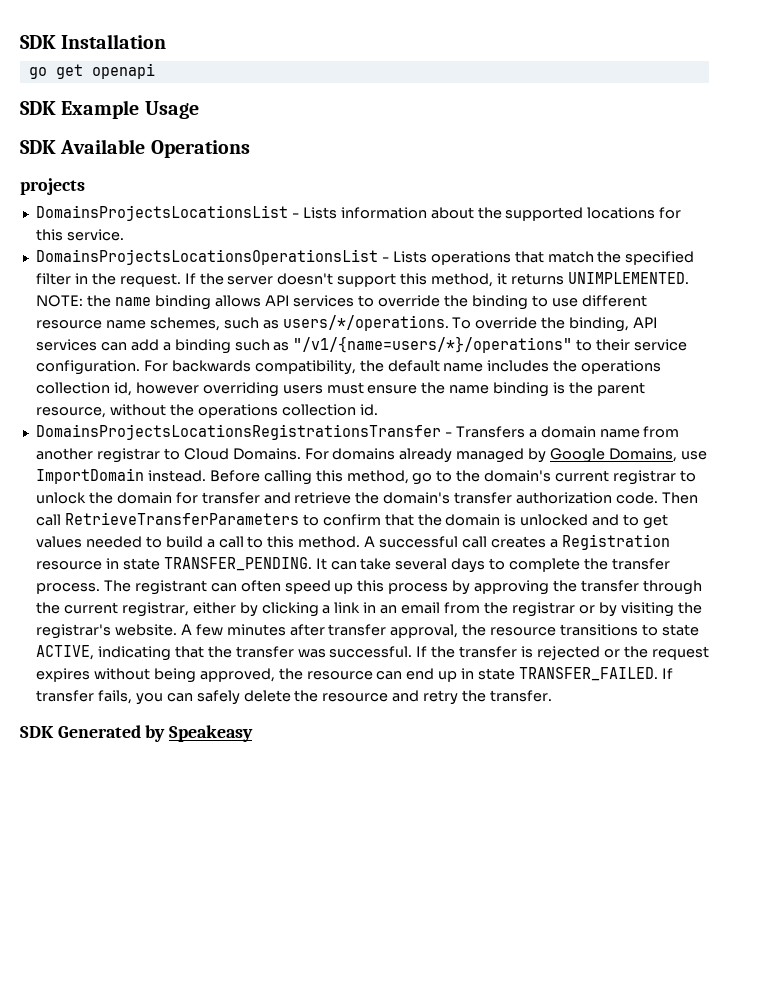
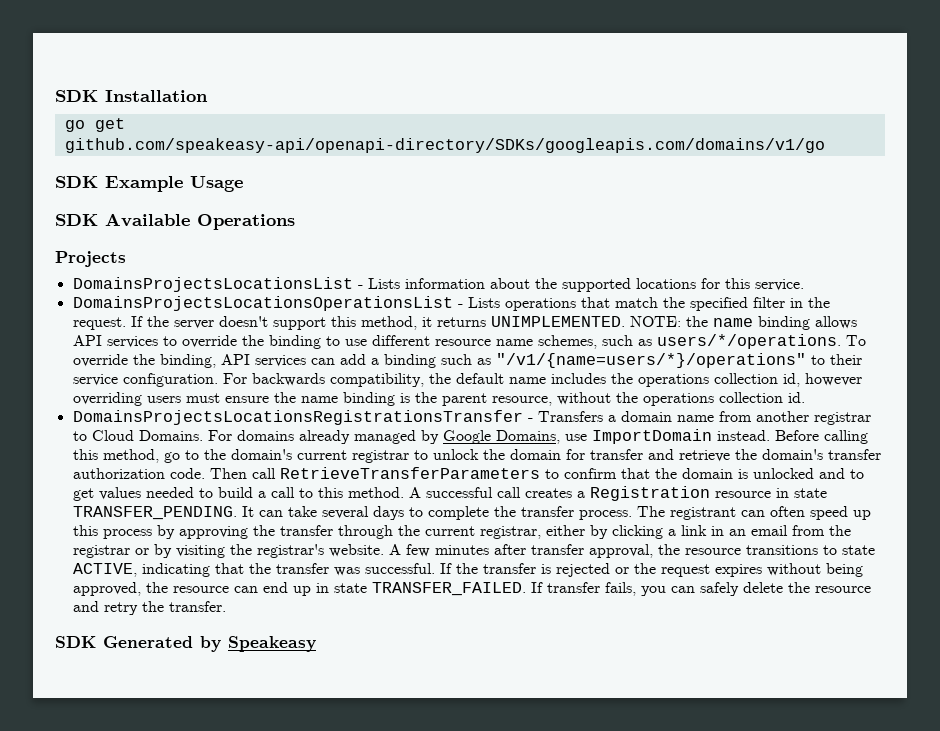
[91,63,155,79] openapi -> [64,138,825,153] github.com/speakeasy-api/openapi-directory/SDKs/googleapis.com/domains/v1/go
[20,178,85,195] projects -> [55,251,126,267] Projects

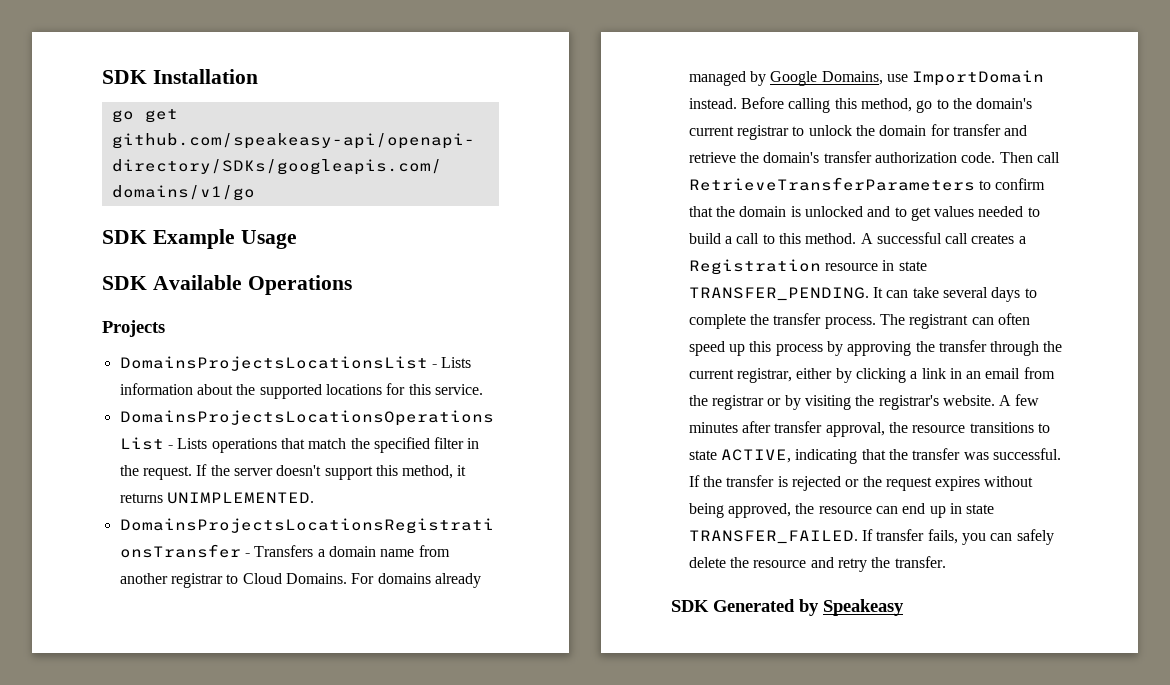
[629,316,857,330] [72,334,866,349] [72,353,862,368] [72,373,862,387] [72,392,805,406] NOTE: the name binding allows API services to override the binding to use different resource name schemes, such as users/*/operations. To override the binding, API services can add a binding such as "/v1/{name=users/*}/operations" to their service configuration. For backwards compatibility, the default name includes the operations collection id, however overriding users must ensure the name binding is the parent resource, without the operations collection id. -> (314, 498) none

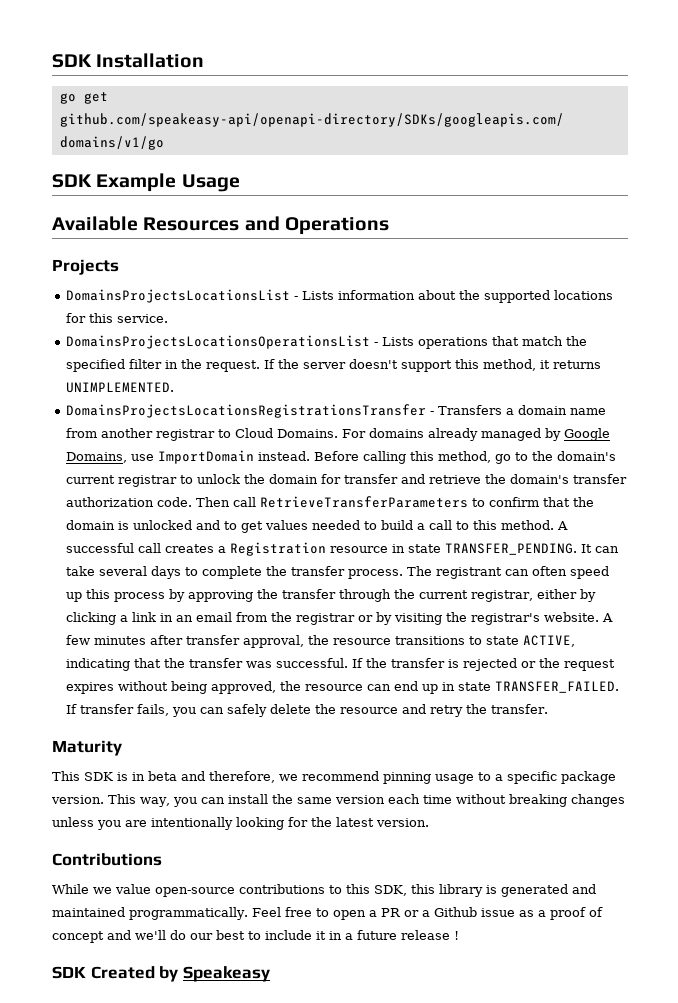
[102,275,242,290] SDK Available -> [52,216,280,231] Available Resources and
[671,599,795,612] SDK Generated -> [52,740,122,756] [52,771,616,784] [51,794,625,807] [52,817,429,830] [52,853,162,866] [52,884,596,897] [52,907,603,920] [52,930,459,943] [52,966,155,979] Maturity // This SDK is in beta and therefore, we recommend pinning usage to a specific package version. This way, you can install the same version each time without breaking changes unless you are intentionally looking for the latest version. // Contributions // While we value open-source contributions to this SDK, this library is generated and maintained programmatically. Feel free to open a PR or a Github issue as a proof of concept and we'll do our best to include it in a future release ! // SDK Created

